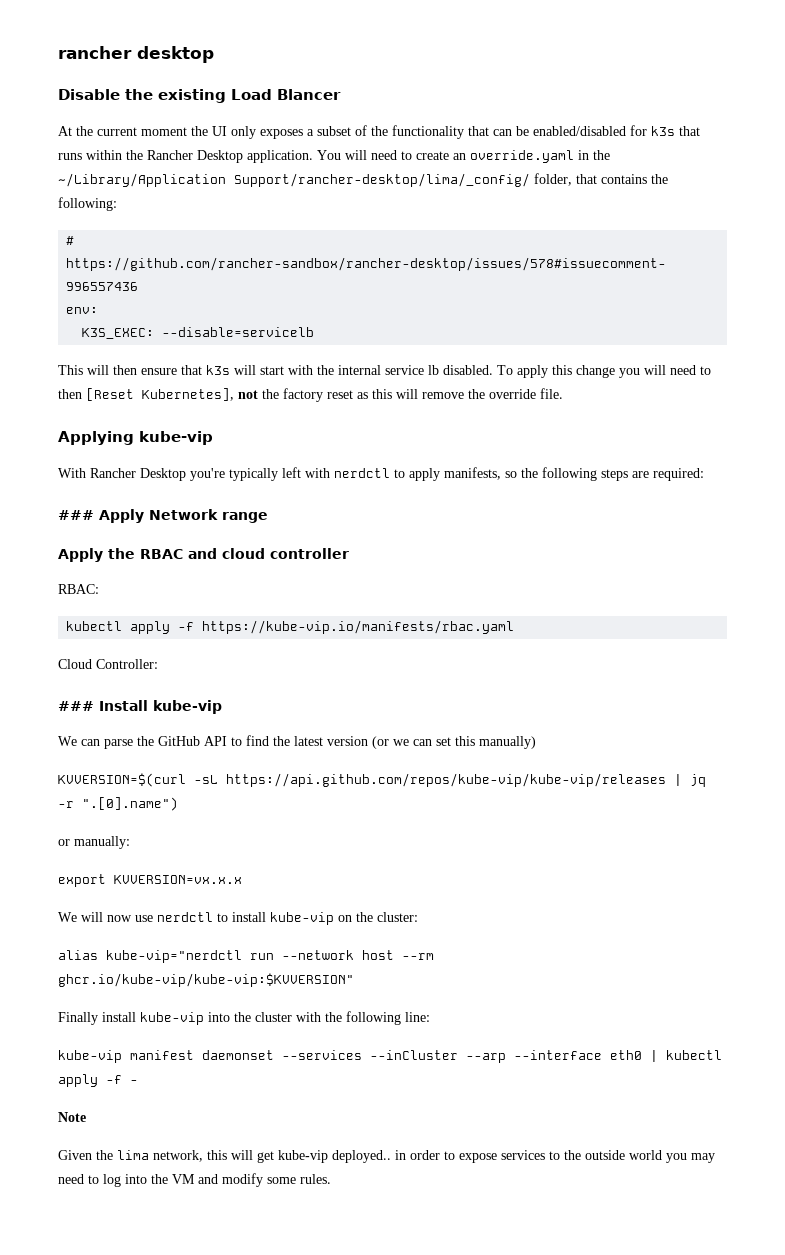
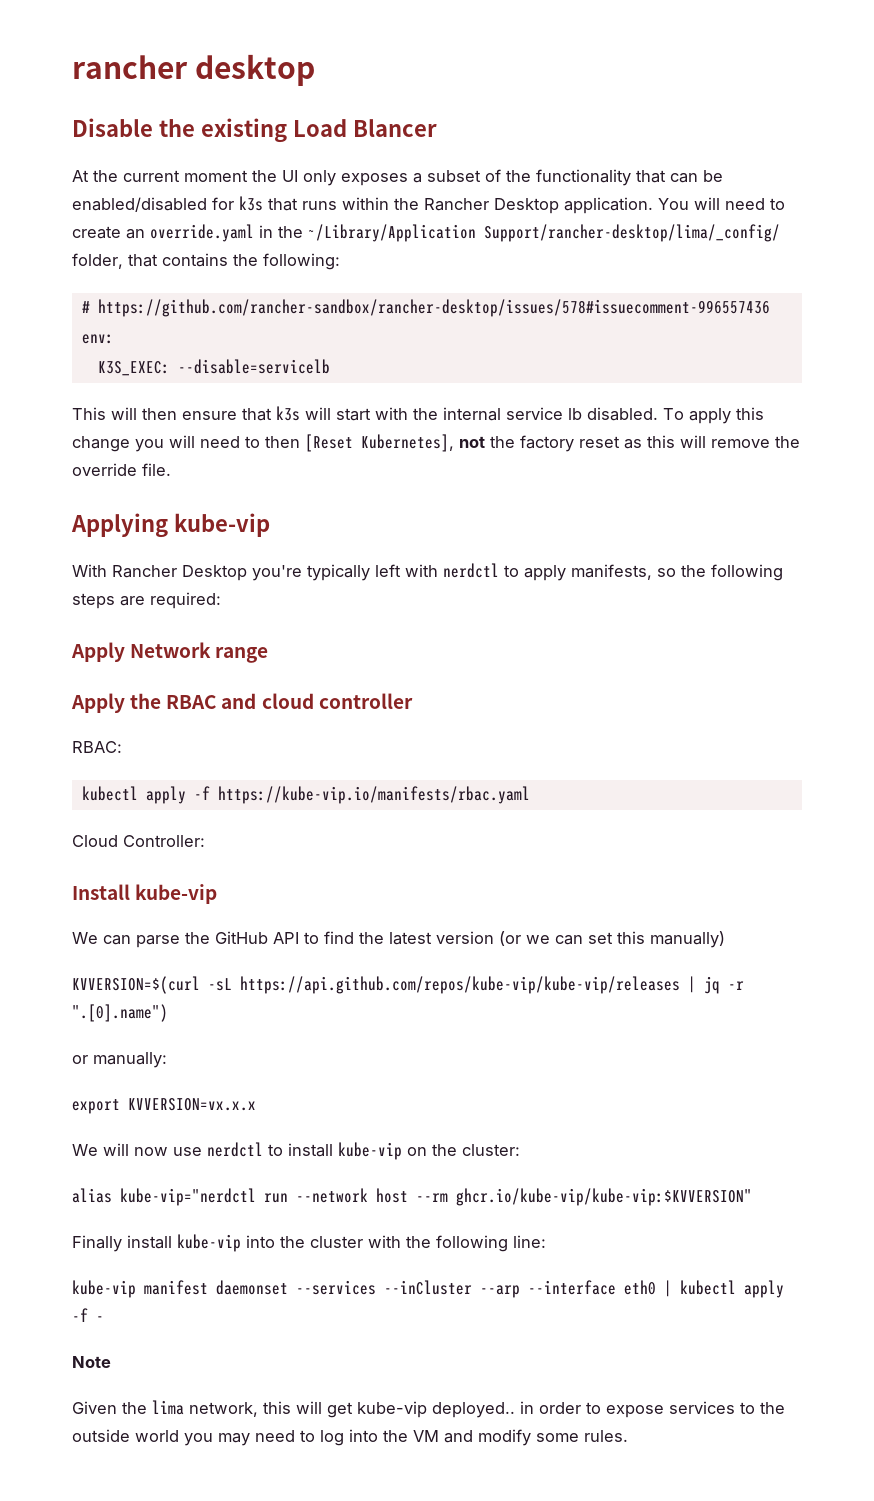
[58,510,94,520] ### -> (221, 600) none
[58,701,94,711] ### -> (205, 841) none

